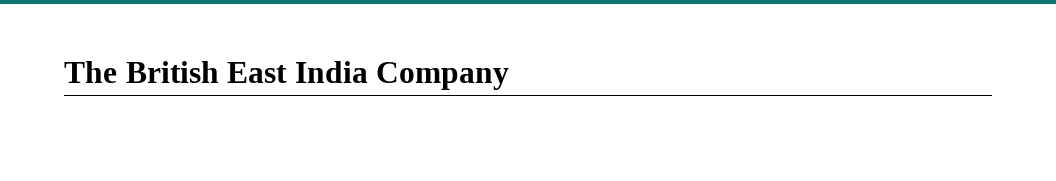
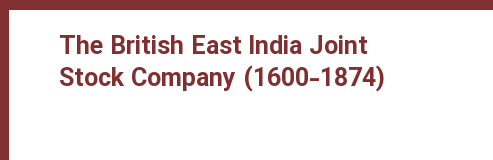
[376,62,510,90] Company -> [309,35,368,54] [59,65,385,92] Joint Stock Company (1600-1874)

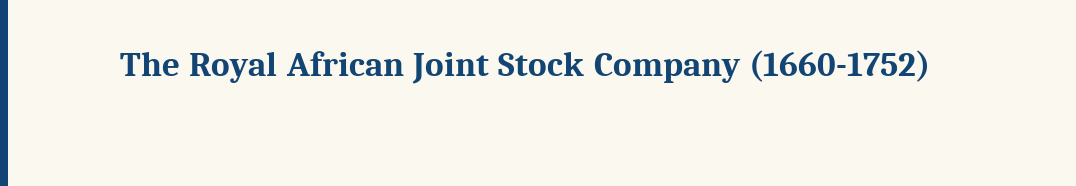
[109,35,303,54] British East India -> [189,51,404,83] Royal African
[242,65,385,92] (1600-1874) -> [748,50,930,82] (1660-1752)

